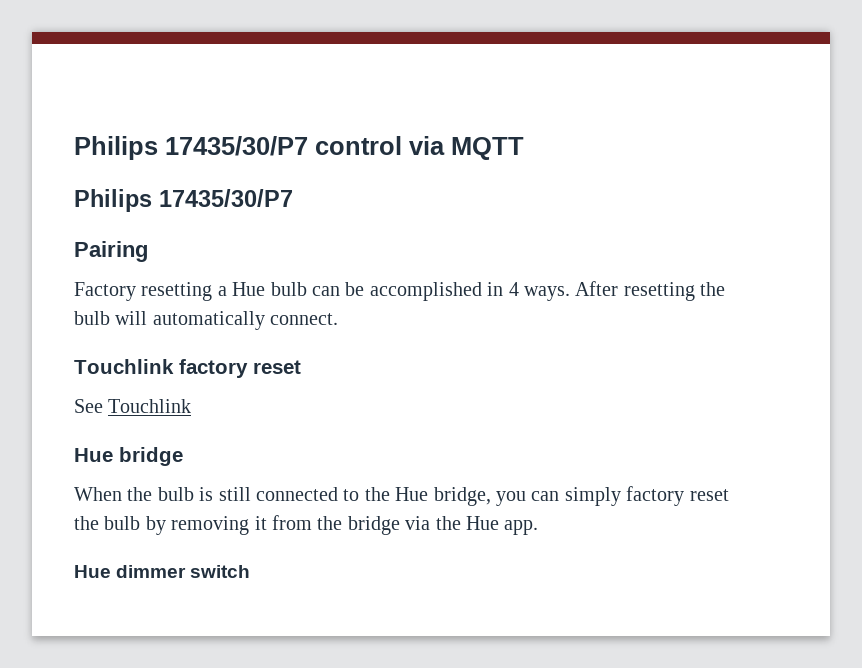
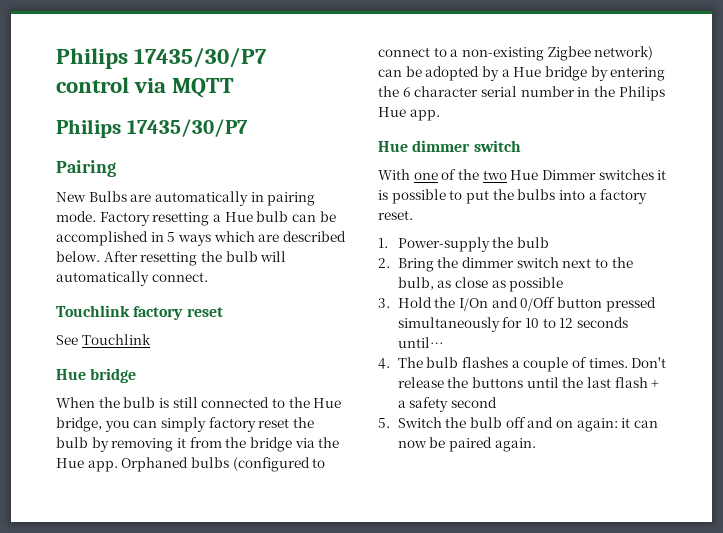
(148, 251) none -> [56,191,316,206] [56,211,96,222] New Bulbs are automatically in pairing mode.
[508,282,570,301] 4 ways. -> [167,231,346,246] [56,251,100,262] 5 ways which are described below.
[74,565,251,578] // Hue dimmer switch -> [121,457,326,472] [378,46,654,61] [378,66,666,81] [378,86,665,101] [378,107,440,121] [378,140,521,152] [378,169,667,180] [378,189,648,204] [378,210,413,220] [378,237,550,252] [378,257,633,272] [397,277,564,292] [378,297,656,312] [397,317,629,332] [397,337,444,348] [378,357,667,372] [397,377,660,388] [397,397,498,412] [378,417,658,432] [397,437,536,452] Orphaned bulbs (configured to connect to a non-existing Zigbee network) can be adopted by a Hue bridge by entering the 6 character serial number in the Philips Hue app. // Hue dimmer switch // With one of the two Hue Dimmer switches it is possible to put the bulbs into a factory reset. // 1. Power-supply the bulb // 2. Bring the dimmer switch next to the bulb, as close as possible // 3. Hold the I/On and 0/Off button pressed simultaneously for 10 to 12 seconds until… // 4. The bulb flashes a couple of times. Don't release the buttons until the last flash + a safety second // 5. Switch the bulb off and on again: it can now be paired again.

